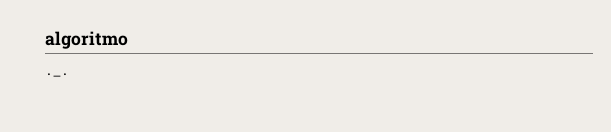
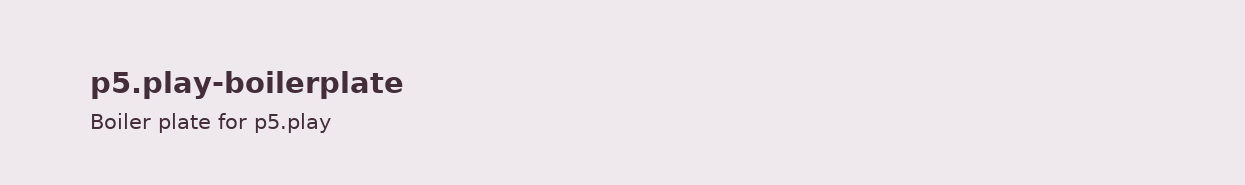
[45,31,128,49] [45,73,69,77] algoritmo // ._. -> [90,71,404,99] [90,113,331,133] p5.play-boilerplate // Boiler plate for p5.play

